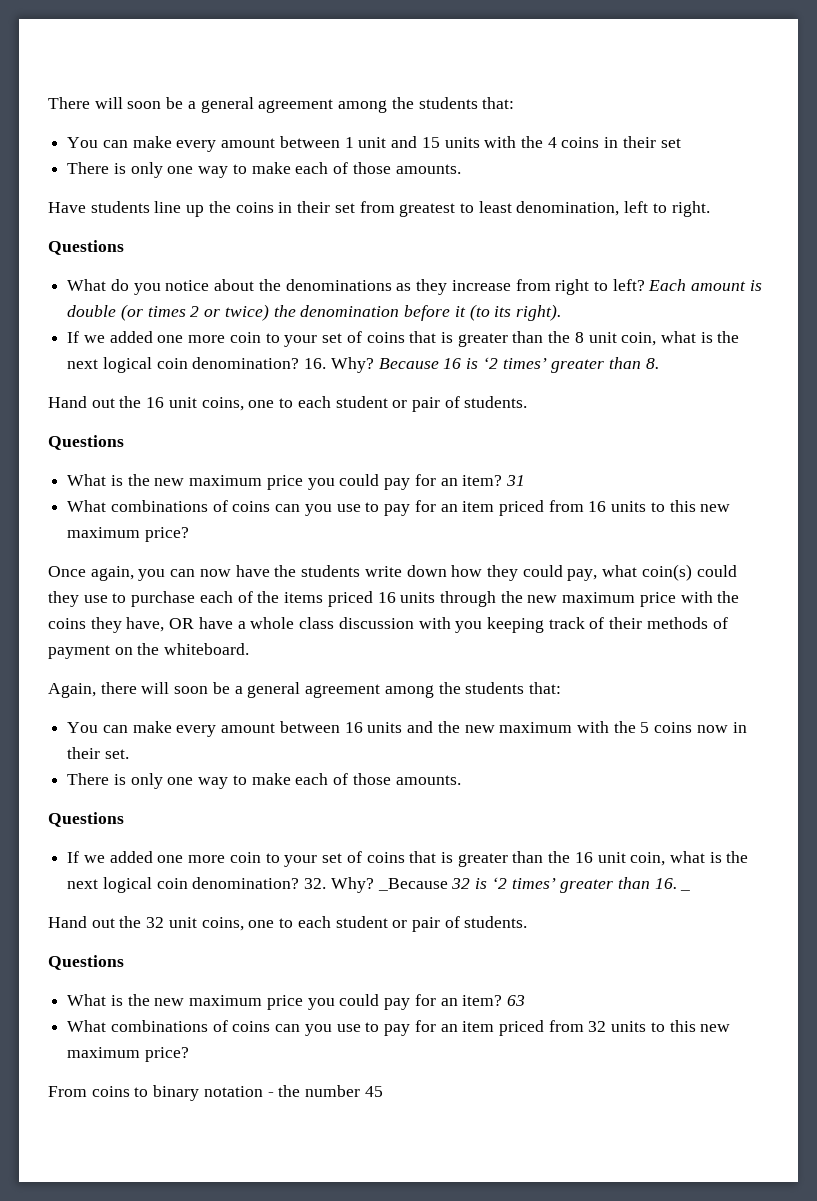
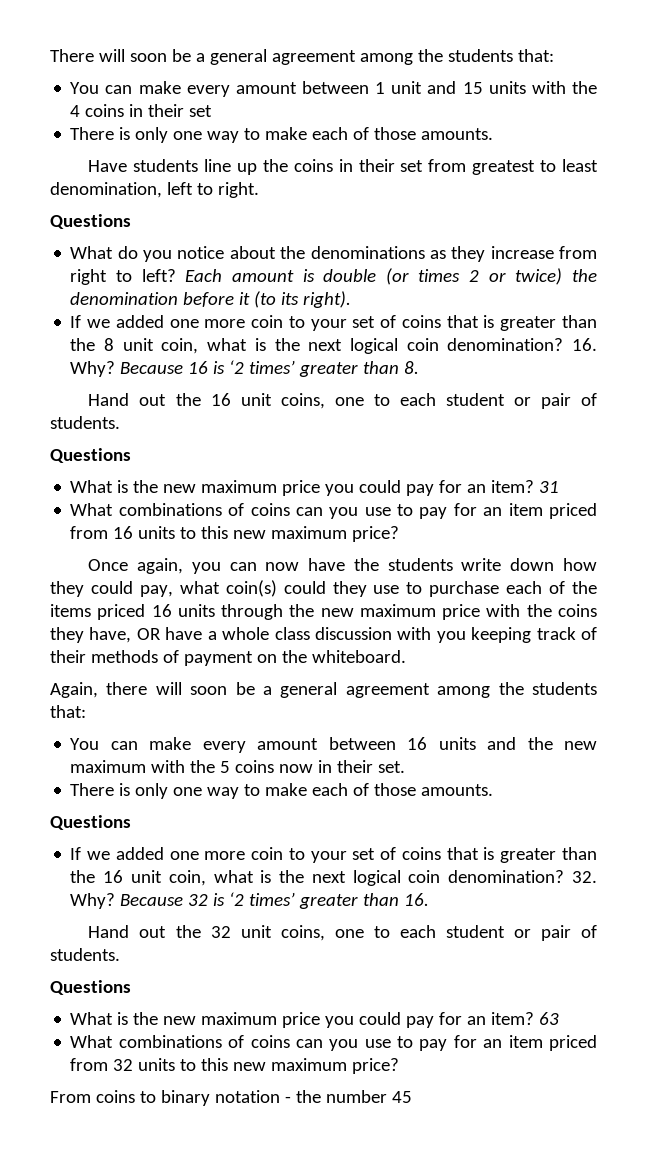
[377,878,448,891] _Because -> [120,894,184,906] Because
[680,889,691,891] _ -> (430, 899) none

